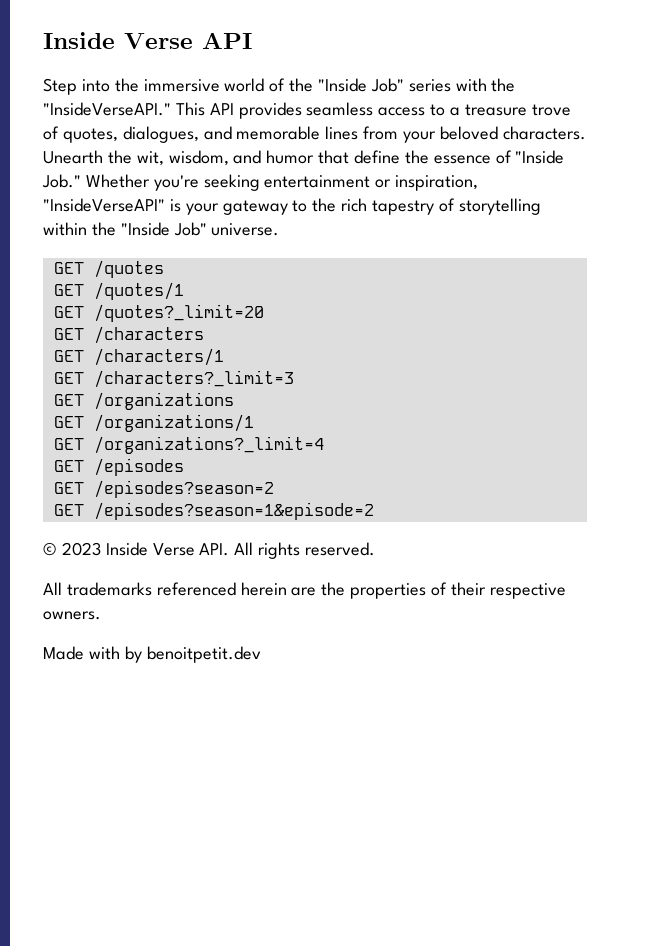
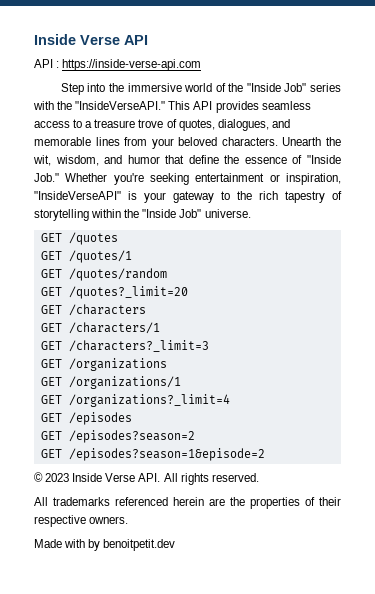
(252, 40) none -> [34,59,202,71] // API : https://inside-verse-api.com
(184, 291) none -> [40,268,167,281] // GET /quotes/random

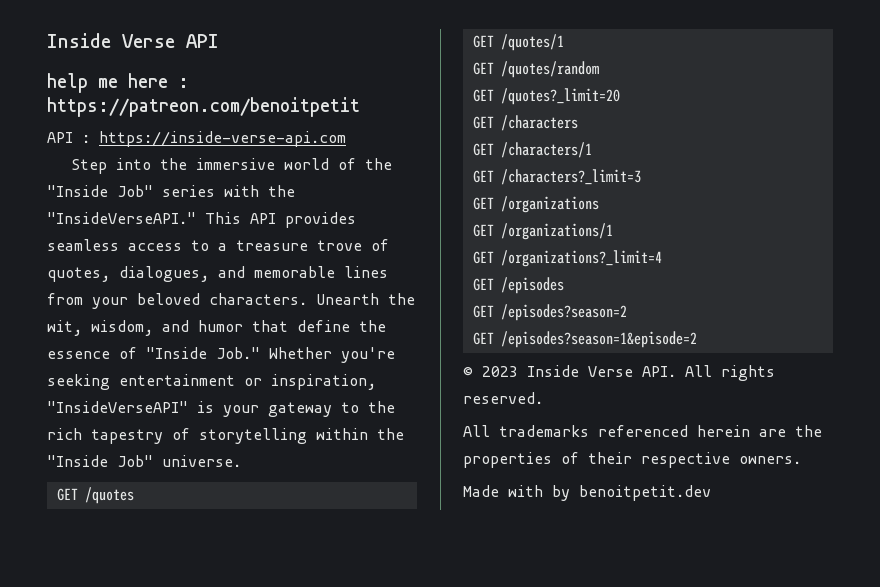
(148, 40) none -> [47,73,189,93] [47,97,360,117] // help me here : https://patreon.com/benoitpetit

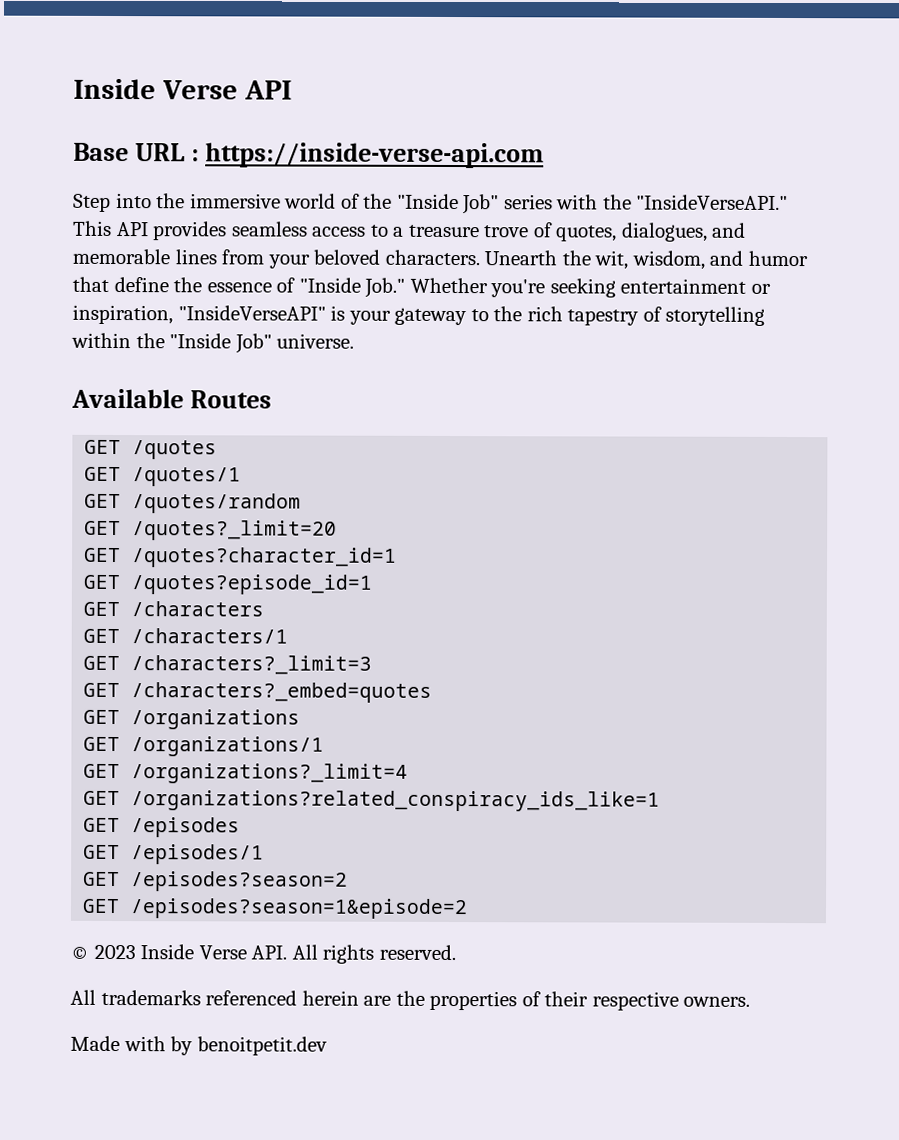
[47,73,189,93] [47,97,360,117] [47,132,73,143] help me here : https://patreon.com/benoitpetit // API -> [73,142,185,162] Base URL
(241, 461) none -> [71,388,272,409] // Available Routes
(620, 96) none -> [84,547,398,568] [83,574,373,595] // GET /quotes?character_id=1 // GET /quotes?episode_id=1
(641, 177) none -> [83,682,433,703] // GET /characters?_embed=quotes
(662, 258) none -> [83,790,661,812] // GET /organizations?related_conspiracy_ids_like=1
(564, 285) none -> [83,844,265,865] // GET /episodes/1

